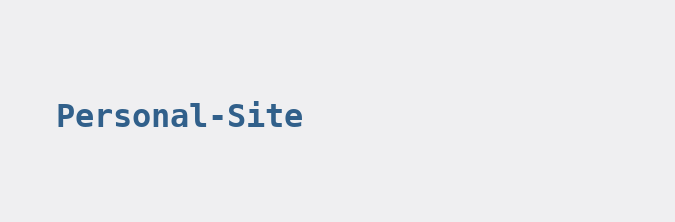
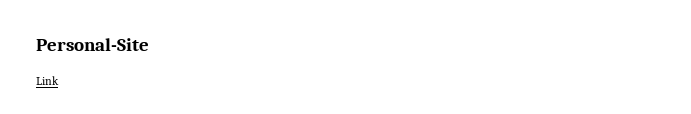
(303, 114) none -> [36,76,59,85] // Link

